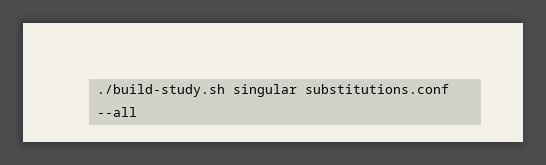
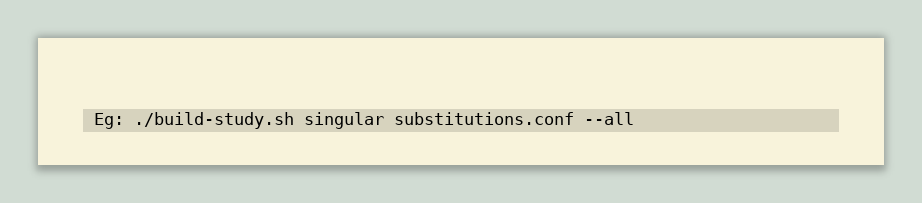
(96, 90) none -> [93,113,124,129] Eg:

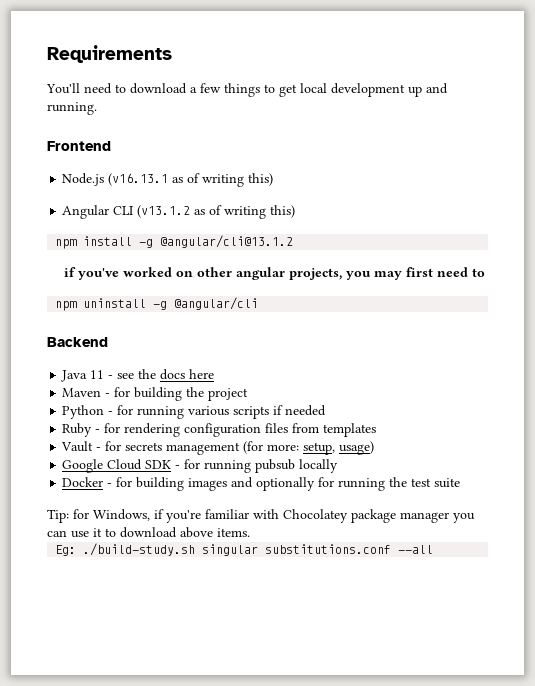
(93, 121) none -> [47,45,172,63] [46,83,448,97] [47,102,97,115] [47,141,111,151] [62,173,274,187] [62,205,296,219] [55,235,294,249] [64,267,486,280] [55,297,259,311] [47,337,108,347] [61,369,215,382] [62,387,249,401] [62,405,327,419] [62,423,377,437] [61,441,375,455] [62,459,339,473] [62,477,461,491] [47,509,475,523] [47,527,250,538] Requirements // You'll need to download a few things to get local development up and running. // Frontend // Node.js (v16.13.1 as of writing this) // Angular CLI (v13.1.2 as of writing this) // npm install -g @angular/cli@13.1.2 // if you've worked on other angular projects, you may first need to // npm uninstall -g @angular/cli // Backend // Java 11 - see the docs here // Maven - for building the project // Python - for running various scripts if needed // Ruby - for rendering configuration files from templates // Vault - for secrets management (for more: setup, usage) // Google Cloud SDK - for running pubsub locally // Docker - for building images and optionally for running the test suite // Tip: for Windows, if you're familiar with Chocolatey package manager you can use it to download above items. //

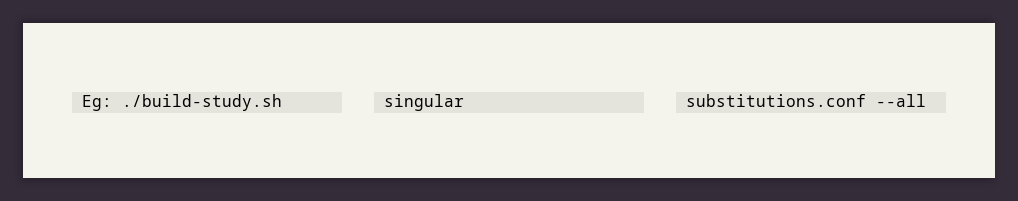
[47,45,172,63] [46,83,448,97] [47,102,97,115] [47,141,111,151] [62,173,274,187] [62,205,296,219] [55,235,294,249] [64,267,486,280] [55,297,259,311] [47,337,108,347] [61,369,215,382] [62,387,249,401] [62,405,327,419] [62,423,377,437] [61,441,375,455] [62,459,339,473] [62,477,461,491] [47,509,475,523] [47,527,250,538] Requirements // You'll need to download a few things to get local development up and running. // Frontend // Node.js (v16.13.1 as of writing this) // Angular CLI (v13.1.2 as of writing this) // npm install -g @angular/cli@13.1.2 // if you've worked on other angular projects, you may first need to // npm uninstall -g @angular/cli // Backend // Java 11 - see the docs here // Maven - for building the project // Python - for running various scripts if needed // Ruby - for rendering configuration files from templates // Vault - for secrets management (for more: setup, usage) // Google Cloud SDK - for running pubsub locally // Docker - for building images and optionally for running the test suite // Tip: for Windows, if you're familiar with Chocolatey package manager you can use it to download above items. // -> (81, 103) none

